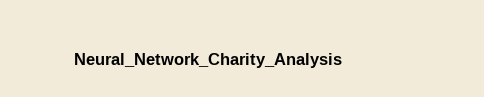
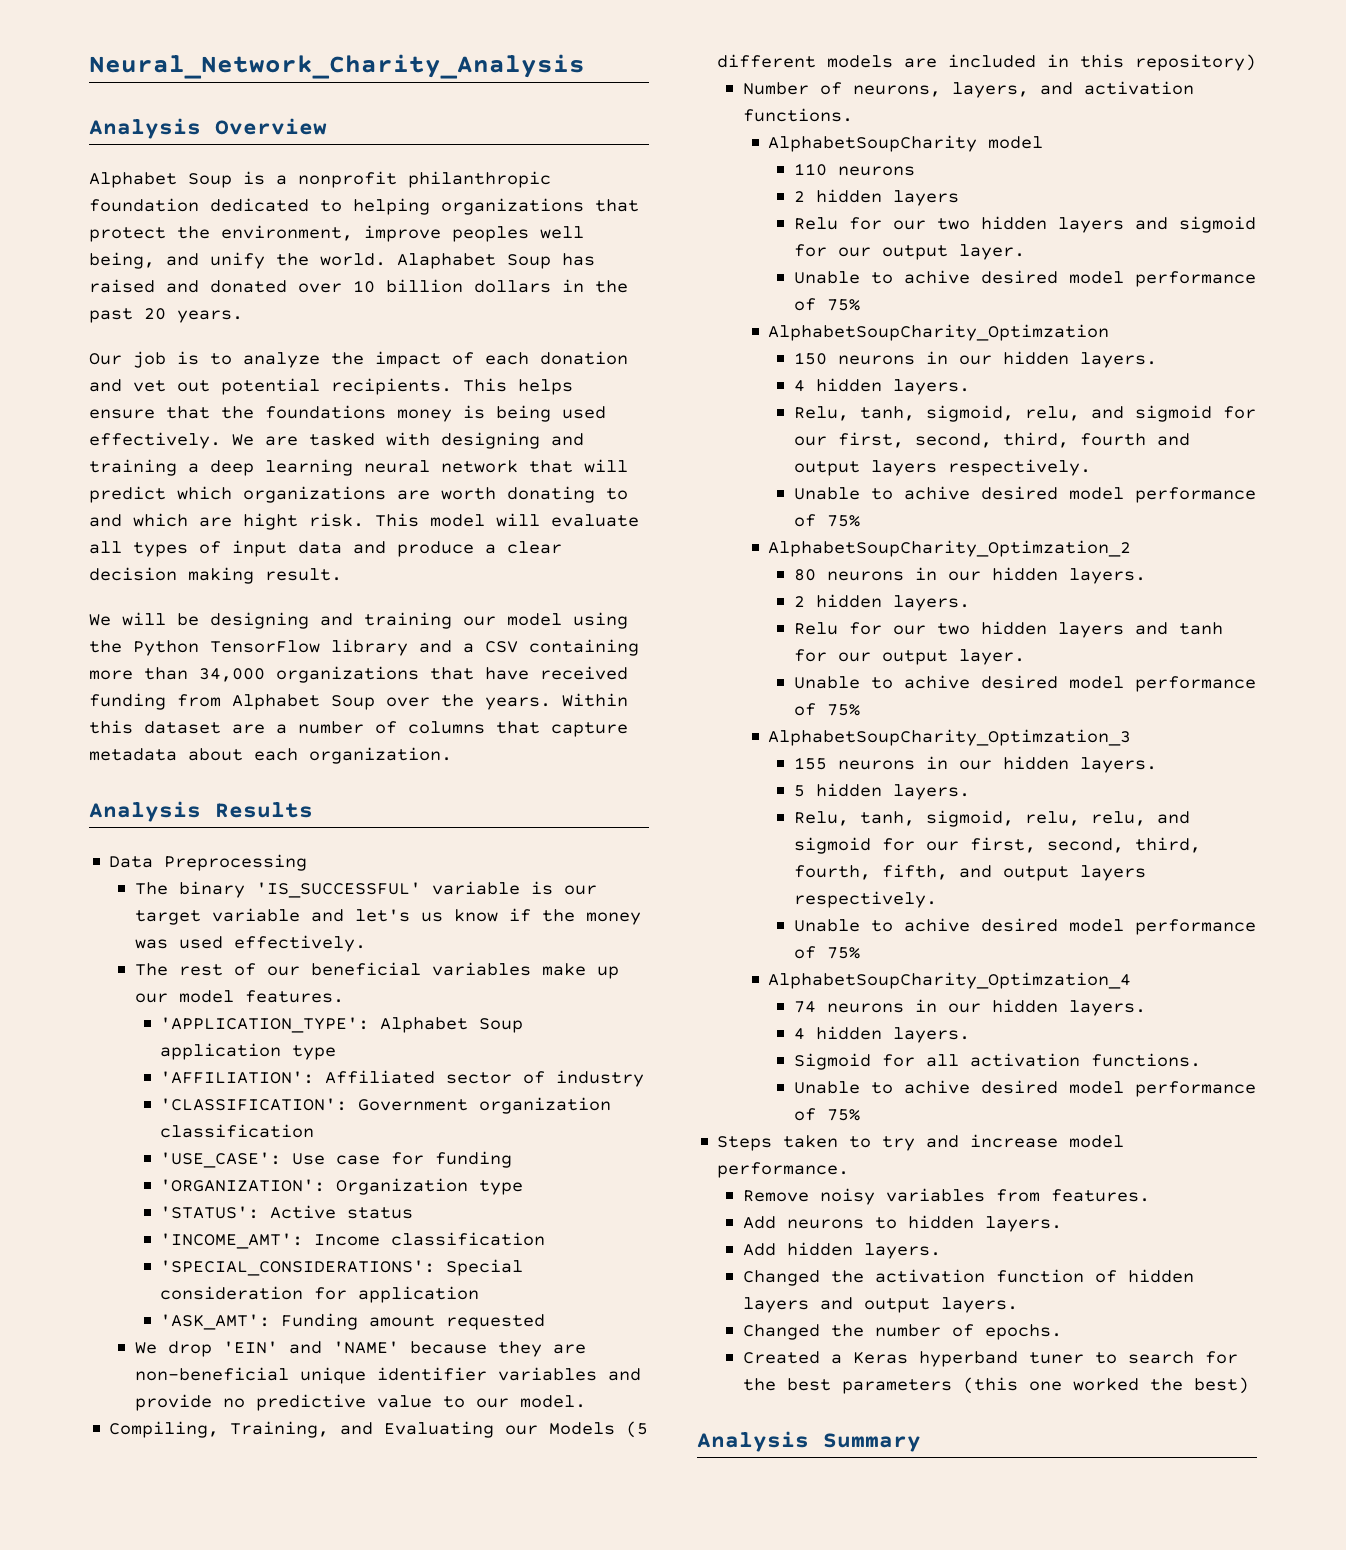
(342, 60) none -> [89,118,327,139] [89,171,551,188] [89,198,639,215] [89,225,584,242] [89,252,595,269] [89,279,628,293] [89,308,243,323] [89,351,628,368] [89,378,573,395] [89,405,606,422] [89,432,584,449] [89,459,628,476] [89,486,628,503] [89,513,639,530] [89,540,562,557] [89,567,342,584] [89,612,628,629] [89,639,639,656] [89,666,628,683] [89,693,628,710] [89,720,628,737] [89,747,452,764] [89,801,313,822] [109,854,308,871] [134,881,597,898] [134,908,641,925] [134,935,366,952] [134,962,619,979] [134,990,344,1003] [160,1017,524,1033] [160,1043,337,1060] [160,1070,645,1087] [160,1097,612,1114] [160,1124,315,1138] [160,1151,513,1168] [160,1178,524,1195] [160,1205,414,1219] [160,1232,546,1249] [160,1259,524,1276] [160,1286,480,1303] [160,1313,546,1330] [134,1341,586,1357] [134,1367,641,1384] [134,1394,586,1411] [109,1421,649,1438] [717,54,1257,71] [742,81,1194,98] [742,108,853,122] [768,135,1044,152] [793,163,915,176] [793,189,959,206] [793,216,1256,233] [793,244,1025,260] [793,270,1256,287] [793,298,860,311] [768,324,1110,341] [793,351,1157,368] [793,378,970,395] [793,405,1256,422] [793,432,1190,448] [793,459,1091,476] [793,486,1256,503] [793,514,860,527] [768,540,1132,557] [793,567,1146,584] [793,594,970,611] [793,621,1223,638] [793,649,1025,665] [793,675,1256,692] [793,703,860,716] [768,729,1132,746] [793,756,1157,773] [793,783,970,800] [793,810,1190,827] [793,837,1201,854] [793,864,1146,881] [793,891,937,908] [793,918,1256,935] [793,946,860,959] [768,972,1132,989] [793,999,1146,1016] [793,1026,970,1043] [793,1053,1201,1070] [793,1080,1256,1097] [793,1108,860,1121] [717,1134,1125,1151] [717,1162,850,1178] [742,1188,1150,1205] [742,1215,1062,1232] [742,1242,941,1259] [742,1269,1194,1286] [742,1297,1018,1313] [742,1324,1062,1340] [742,1351,1238,1367] [742,1377,1249,1394] [697,1431,921,1452] // Analysis Overview // Alphabet Soup is a nonprofit philanthropic foundation dedicated to helping organizations that protect the environment, improve peoples well being, and unify the world. Alaphabet Soup has raised and donated over 10 billion dollars in the past 20 years. // Our job is to analyze the impact of each donation and vet out potential recipients. This helps ensure that the foundations money is being used effectively. We are tasked with designing and training a deep learning neural network that will predict which organizations are worth donating to and which are hight risk. This model will evaluate all types of input data and produce a clear decision making result. // We will be designing and training our model using the Python TensorFlow library and a CSV containing more than 34,000 organizations that have received funding from Alphabet Soup over the years. Within this dataset are a number of columns that capture metadata about each organization. // Analysis Results // Data Preprocessing // The binary 'IS_SUCCESSFUL' variable is our target variable and let's us know if the money was used effectively. // The rest of our beneficial variables make up our model features. // 'APPLICATION_TYPE': Alphabet Soup application type // 'AFFILIATION': Affiliated sector of industry // 'CLASSIFICATION': Government organization classification // 'USE_CASE': Use case for funding // 'ORGANIZATION': Organization type // 'STATUS': Active status // 'INCOME_AMT': Income classification // 'SPECIAL_CONSIDERATIONS': Special consideration for application // 'ASK_AMT': Funding amount requested // We drop 'EIN' and 'NAME' because they are non-beneficial unique identifier variables and provide no predictive value to our model. // Compiling, Training, and Evaluating our Models (5 different models are included in this repository) // Number of neurons, layers, and activation functions. // AlphabetSoupCharity model // 110 neurons // 2 hidden layers // Relu for our two hidden layers and sigmoid for our output layer. // Unable to achive desired model performance of 75% // AlphabetSoupCharity_Optimzation // 150 neurons in our hidden layers. // 4 hidden layers. // Relu, tanh, sigmoid, relu, and sigmoid for our first, second, third, fourth and output layers respectively. // Unable to achive desired model performance of 75% // AlphabetSoupCharity_Optimzation_2 // 80 neurons in our hidden layers. // 2 hidden layers. // Relu for our two hidden layers and tanh for our output layer. // Unable to achive desired model performance of 75% // AlphabetSoupCharity_Optimzation_3 // 155 neurons in our hidden layers. // 5 hidden layers. // Relu, tanh, sigmoid, relu, relu, and sigmoid for our first, second, third, fourth, fifth, and output layers respectively. // Unable to achive desired model performance of 75% // AlphabetSoupCharity_Optimzation_4 // 74 neurons in our hidden layers. // 4 hidden layers. // Sigmoid for all activation functions. // Unable to achive desired model performance of 75% // Steps taken to try and increase model performance. // Remove noisy variables from features. // Add neurons to hidden layers. // Add hidden layers. // Changed the activation function of hidden layers and output layers. // Changed the number of epochs. // Created a Keras hyperband tuner to search for the best parameters (this one worked the best) // Analysis Summary

